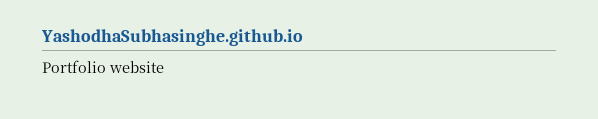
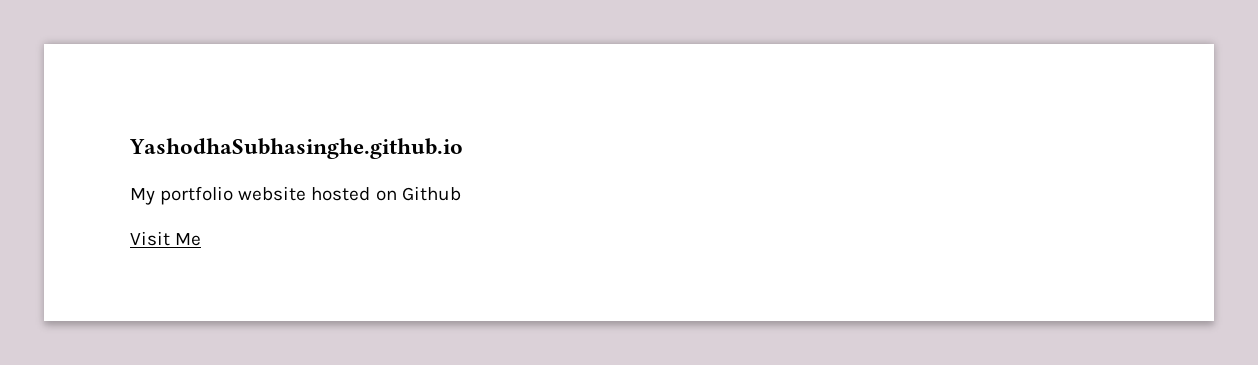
[42,60,164,73] Portfolio website -> [130,186,461,205] [130,231,202,246] My portfolio website hosted on Github // Visit Me

